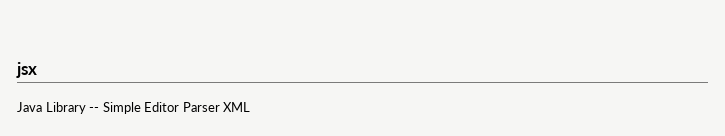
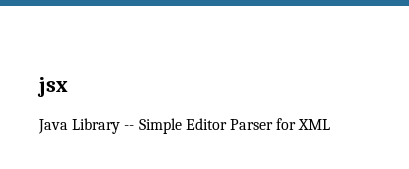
(220, 107) none -> [276,118,297,130] for

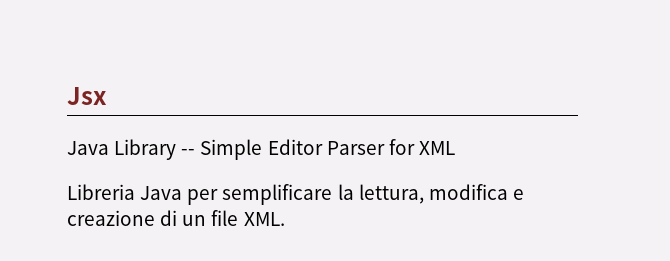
[37,77,68,97] jsx -> [67,87,107,105] Jsx
(331, 124) none -> [67,184,524,205] [67,210,285,226] // Libreria Java per semplificare la lettura, modifica e creazione di un file XML.

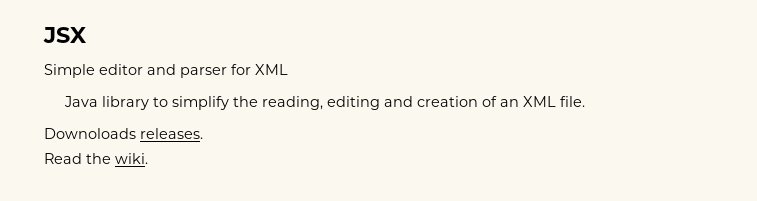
[67,87,107,105] [67,139,455,160] [67,184,524,205] [67,210,285,226] Jsx // Java Library -- Simple Editor Parser for XML // Libreria Java per semplificare la lettura, modifica e creazione di un file XML. -> [43,27,86,43] [44,64,288,78] [63,96,585,110] [44,128,203,139] [44,153,148,164] JSX // Simple editor and parser for XML // Java library to simplify the reading, editing and creation of an XML file. // Downoloads releases. // Read the wiki.

